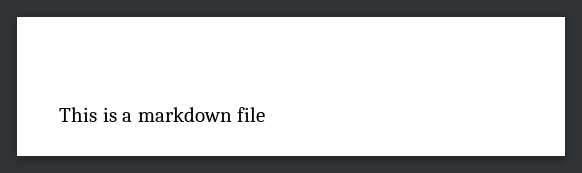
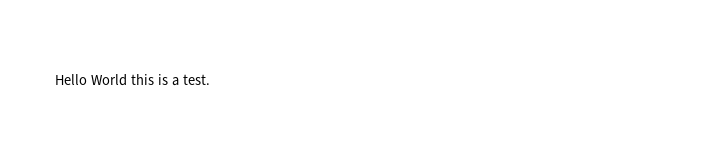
[59,107,266,122] This is a markdown file -> [55,74,210,86] Hello World this is a test.

